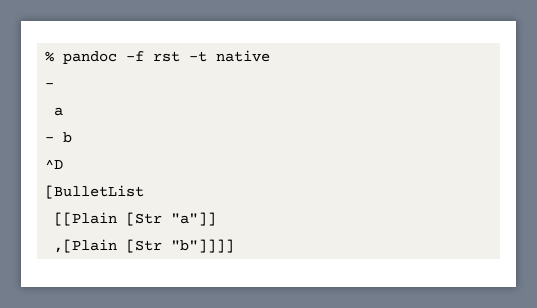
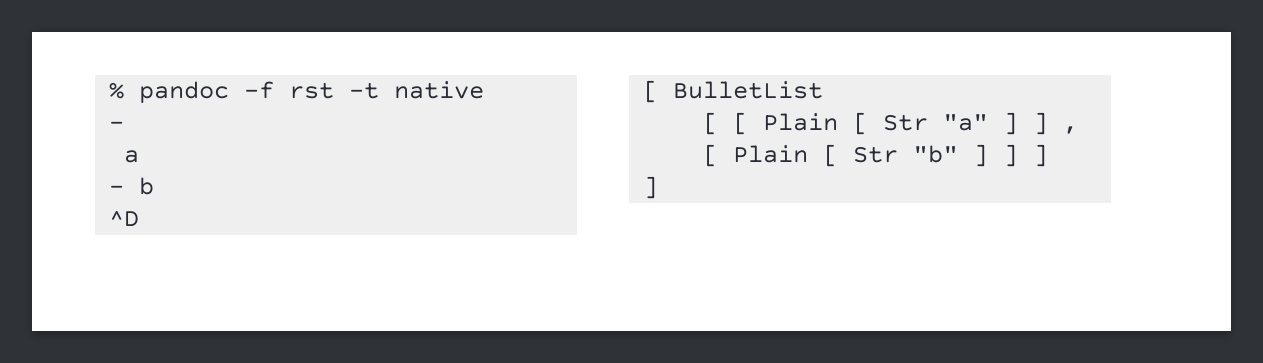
[44,185,144,199] [53,212,216,226] [53,239,234,253] [BulletList // [[Plain [Str "a"]] // ,[Plain [Str "b"]]]] -> [642,80,823,103] [702,112,1078,135] [702,144,1048,167] [642,176,658,199] [ BulletList // [ [ Plain [ Str "a" ] ] , [ Plain [ Str "b" ] ] ] // ]

